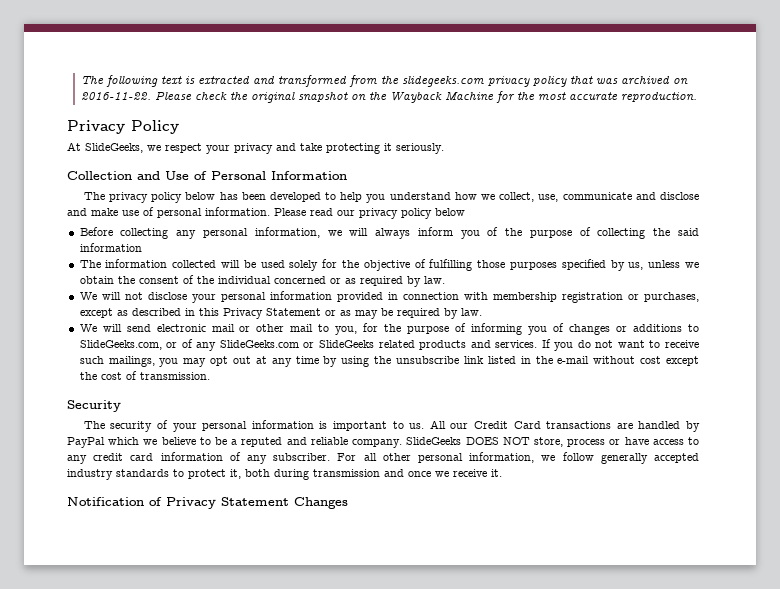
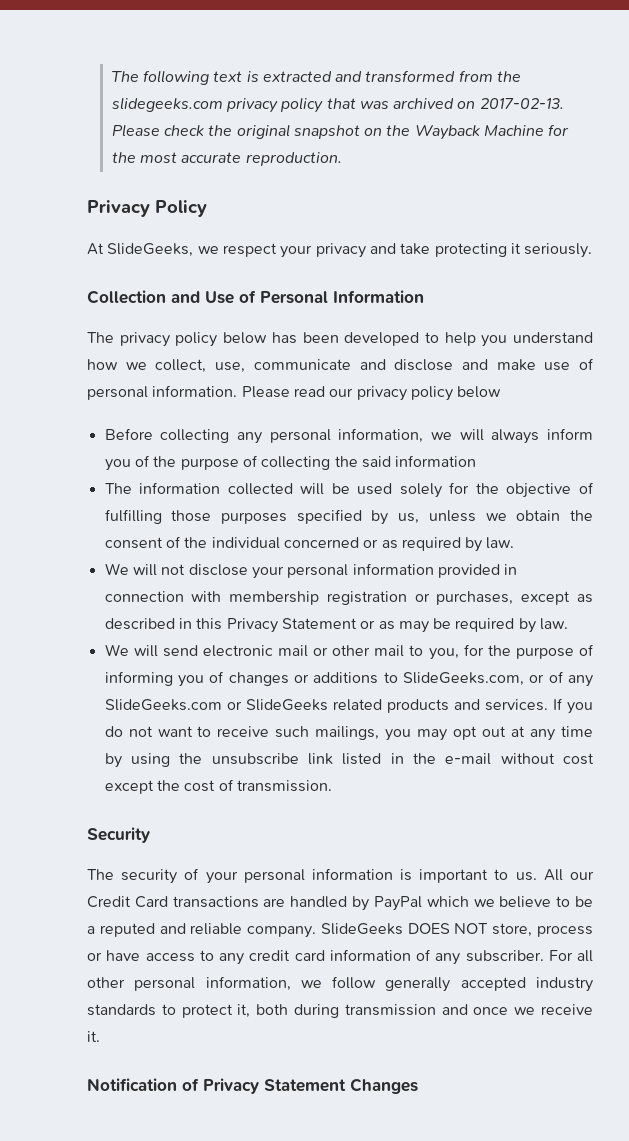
[80,92,151,100] 2016-11-22. -> [479,98,564,109] 2017-02-13.

